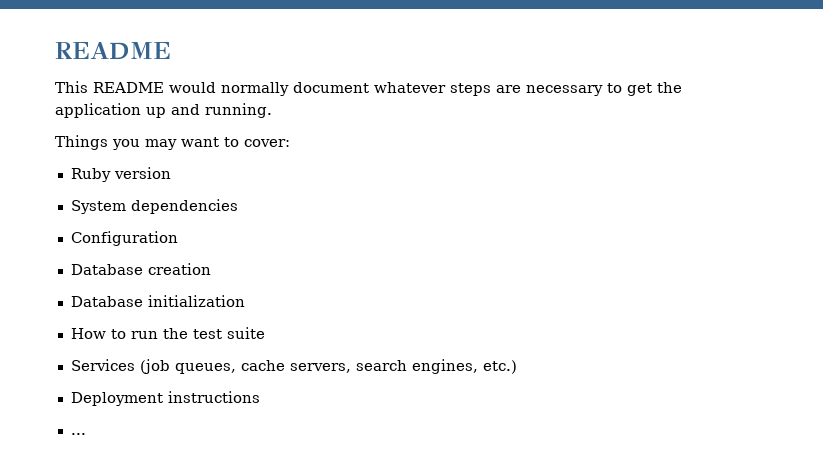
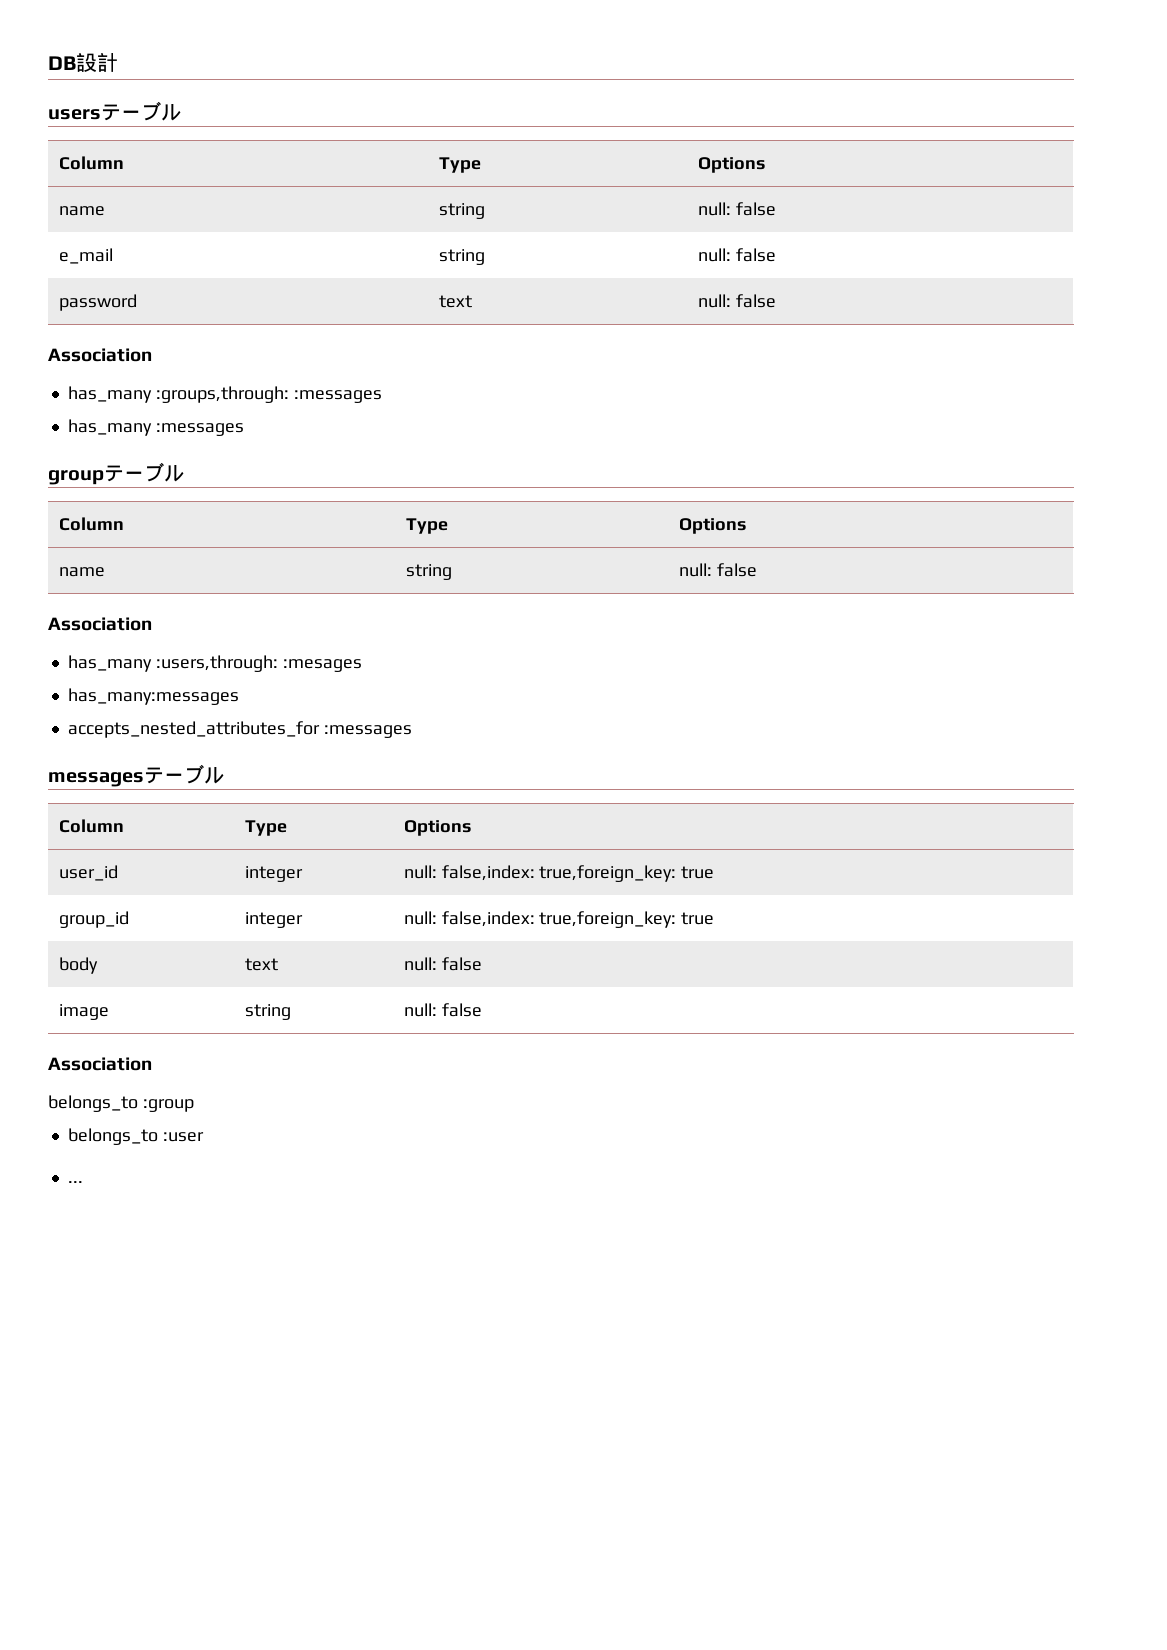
[55,42,171,60] [55,81,682,96] [55,103,272,118] [55,135,290,150] [70,167,171,182] [70,199,238,214] [70,231,178,246] [70,263,211,275] [70,295,245,307] [70,327,265,339] [70,359,517,374] [70,391,260,406] README // This README would normally document whatever steps are necessary to get the application up and running. // Things you may want to cover: // Ruby version // System dependencies // Configuration // Database creation // Database initialization // How to run the test suite // Services (job queues, cache servers, search engines, etc.) // Deployment instructions -> [48,52,118,72] [48,101,181,121] [58,156,124,170] [438,157,481,173] [697,157,765,173] [58,206,105,216] [438,203,485,219] [697,202,776,216] [58,248,113,264] [438,249,485,265] [697,248,776,262] [58,294,137,311] [438,295,472,308] [697,294,776,308] [48,348,152,362] [67,386,382,403] [67,419,244,436] [48,462,184,485] [58,517,124,531] [405,518,448,534] [678,518,746,534] [58,567,105,577] [405,564,452,580] [678,563,757,577] [48,617,152,631] [67,655,362,672] [67,688,239,705] [67,721,412,738] [48,764,224,787] [58,819,124,833] [244,820,287,836] [403,820,471,836] [58,865,118,881] [244,866,303,882] [403,865,715,882] [58,911,129,928] [244,912,303,928] [403,911,715,928] [58,957,98,974] [244,958,278,971] [403,957,482,971] [58,1004,109,1020] [244,1004,291,1020] [403,1003,482,1017] [48,1057,152,1071] [48,1095,194,1112] [67,1128,204,1145] DB設計 // usersテーブル // Column | Type | Options // name | string | null: false // e_mail | string | null: false // password | text | null: false // Association // has_many :groups,through: :messages // has_many :messages // groupテーブル // Column | Type | Options // name | string | null: false // Association // has_many :users,through: :mesages // has_many:messages // accepts_nested_attributes_for :messages // messagesテーブル // Column | Type | Options // user_id | integer | null: false,index: true,foreign_key: true // group_id | integer | null: false,index: true,foreign_key: true // body | text | null: false // image | string | null: false // Association // belongs_to :group // belongs_to :user

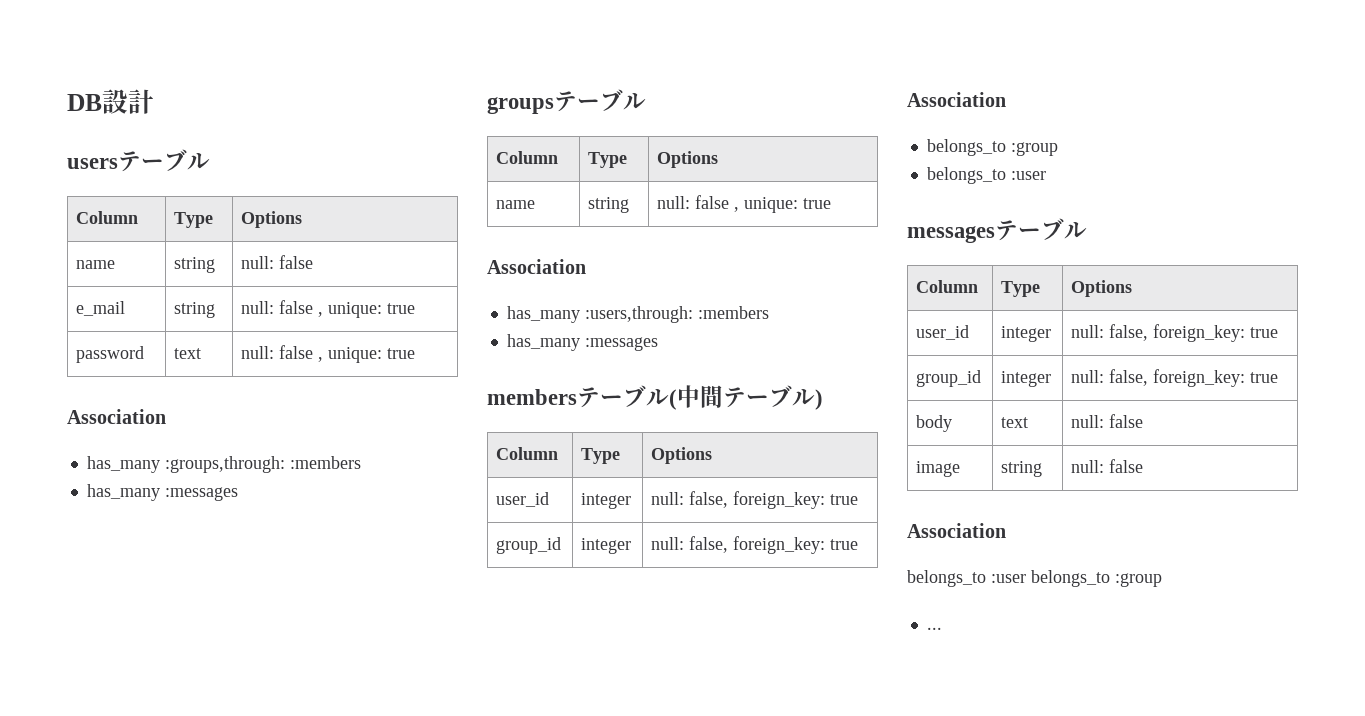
(776, 255) none -> [317,302,415,318] , unique: true
(776, 301) none -> [317,347,415,363] , unique: true
[293,390,382,403] [67,419,244,436] [48,462,184,485] [58,517,124,531] [405,518,448,534] [678,518,746,534] [58,567,105,577] [405,564,452,580] [678,563,757,577] :messages // has_many :messages // groupテーブル // Column | Type | Options // name | string | null: false -> [289,456,361,469] [86,484,238,501] [487,89,646,114] [495,151,558,164] [587,152,627,168] [656,151,718,168] [495,200,535,209] [587,197,629,213] [656,195,831,213] :members // has_many :messages // groupsテーブル // Column | Type | Options // name | string | null: false , unique: true
[282,659,362,672] [67,688,239,705] [67,721,412,738] :mesages // has_many:messages // accepts_nested_attributes_for :messages -> [697,306,769,319] [506,334,658,351] [487,385,823,410] [495,447,558,460] [580,448,620,464] [650,447,712,464] [495,492,549,507] [580,493,631,509] [650,491,858,509] [495,537,561,554] [580,538,631,554] [650,536,858,554] [907,92,1006,107] [926,139,1058,156] [926,167,1046,184] :members // has_many :messages // membersテーブル(中間テーブル) // Column | Type | Options // user_id | integer | null: false, foreign_key: true // group_id | integer | null: false, foreign_key: true // Association // belongs_to :group // belongs_to :user
[441,865,715,882] [58,911,129,928] [244,912,303,928] [403,911,677,928] false,index: true,foreign_key: true // group_id | integer | null: false,index: true,foreign_key: -> [1108,324,1278,342] [915,370,981,387] [1000,371,1051,387] [1070,369,1245,387] false, foreign_key: true // group_id | integer | null: false, foreign_key:
[142,1099,194,1112] [67,1128,204,1145] :group // belongs_to :user -> [991,570,1162,587] :user belongs_to :group

